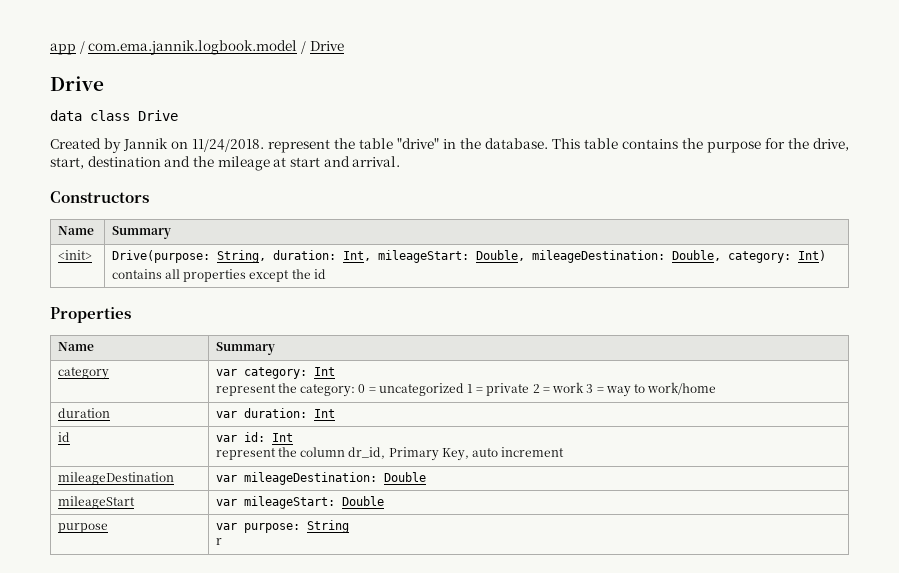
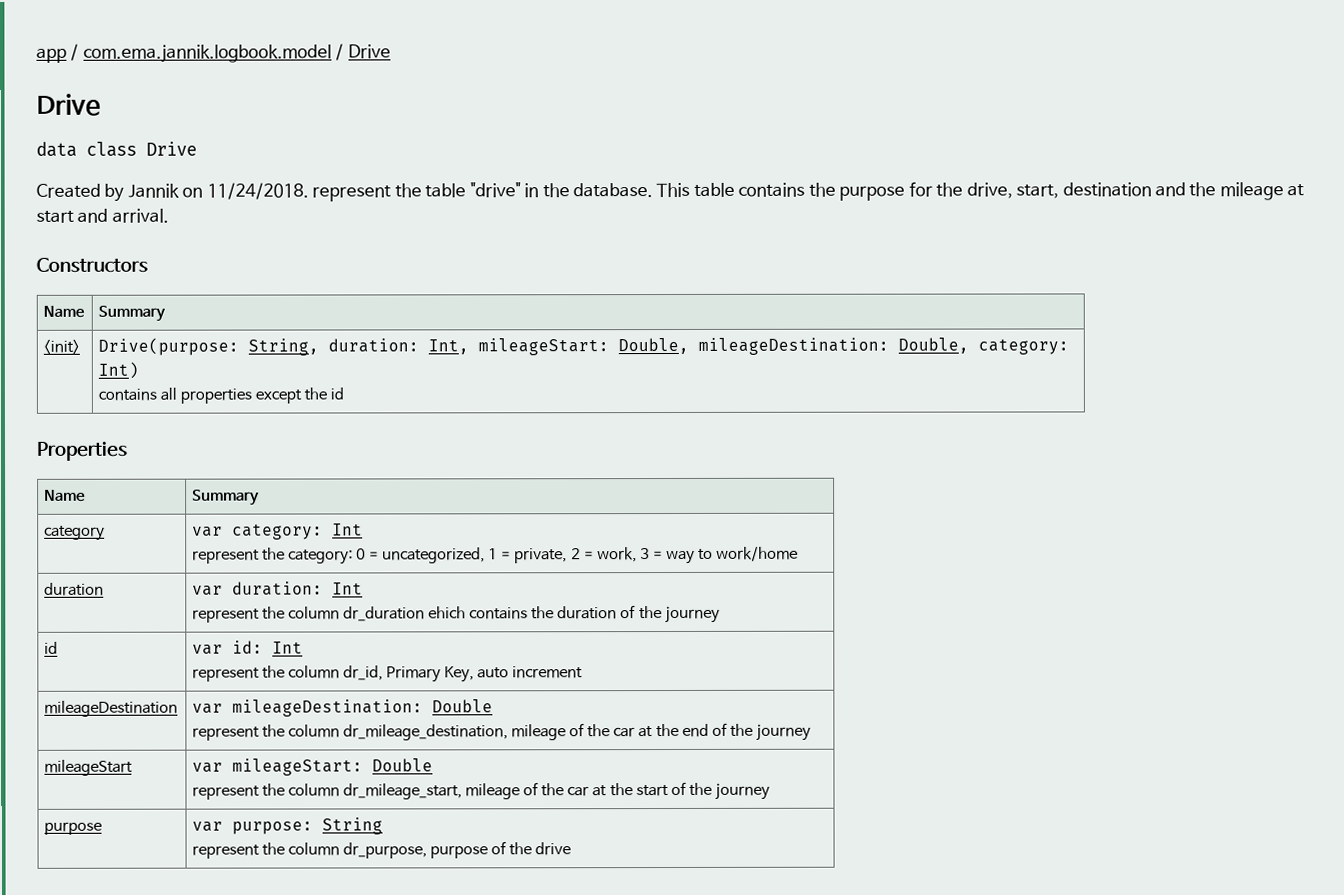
[378,383,464,396] uncategorized -> [382,547,486,564] uncategorized,
[486,383,530,396] private -> [514,548,568,564] private,
[552,382,585,393] work -> [596,547,637,563] work,
(335, 413) none -> [192,605,720,624] // represent the column dr_duration ehich contains the duration of the journey
[57,496,135,509] [215,496,384,509] [57,523,108,533] [215,520,349,533] [215,538,222,545] // mileageStart | var mileageStart: Double // purpose | var purpose: String // r -> [192,722,811,741] [44,759,134,776] [192,758,434,776] [192,781,770,800] [44,821,103,835] [192,817,384,835] [192,841,572,859] // represent the column dr_mileage_destination, mileage of the car at the end of the journey // mileageStart | var mileageStart: Double // represent the column dr_mileage_start, mileage of the car at the start of the journey // purpose | var purpose: String // represent the column dr_purpose, purpose of the drive

